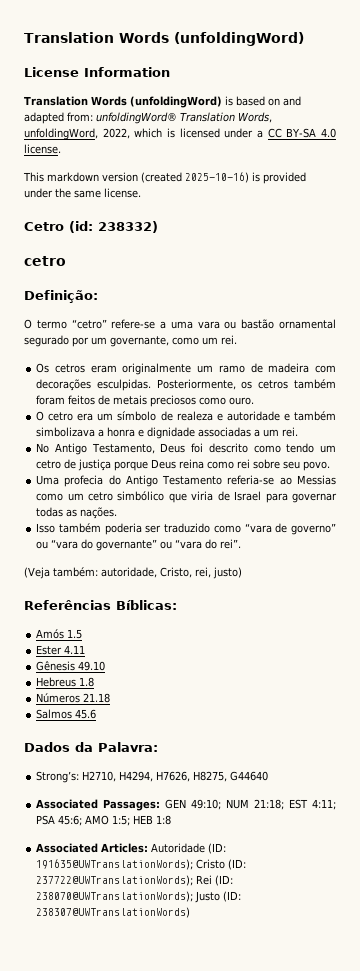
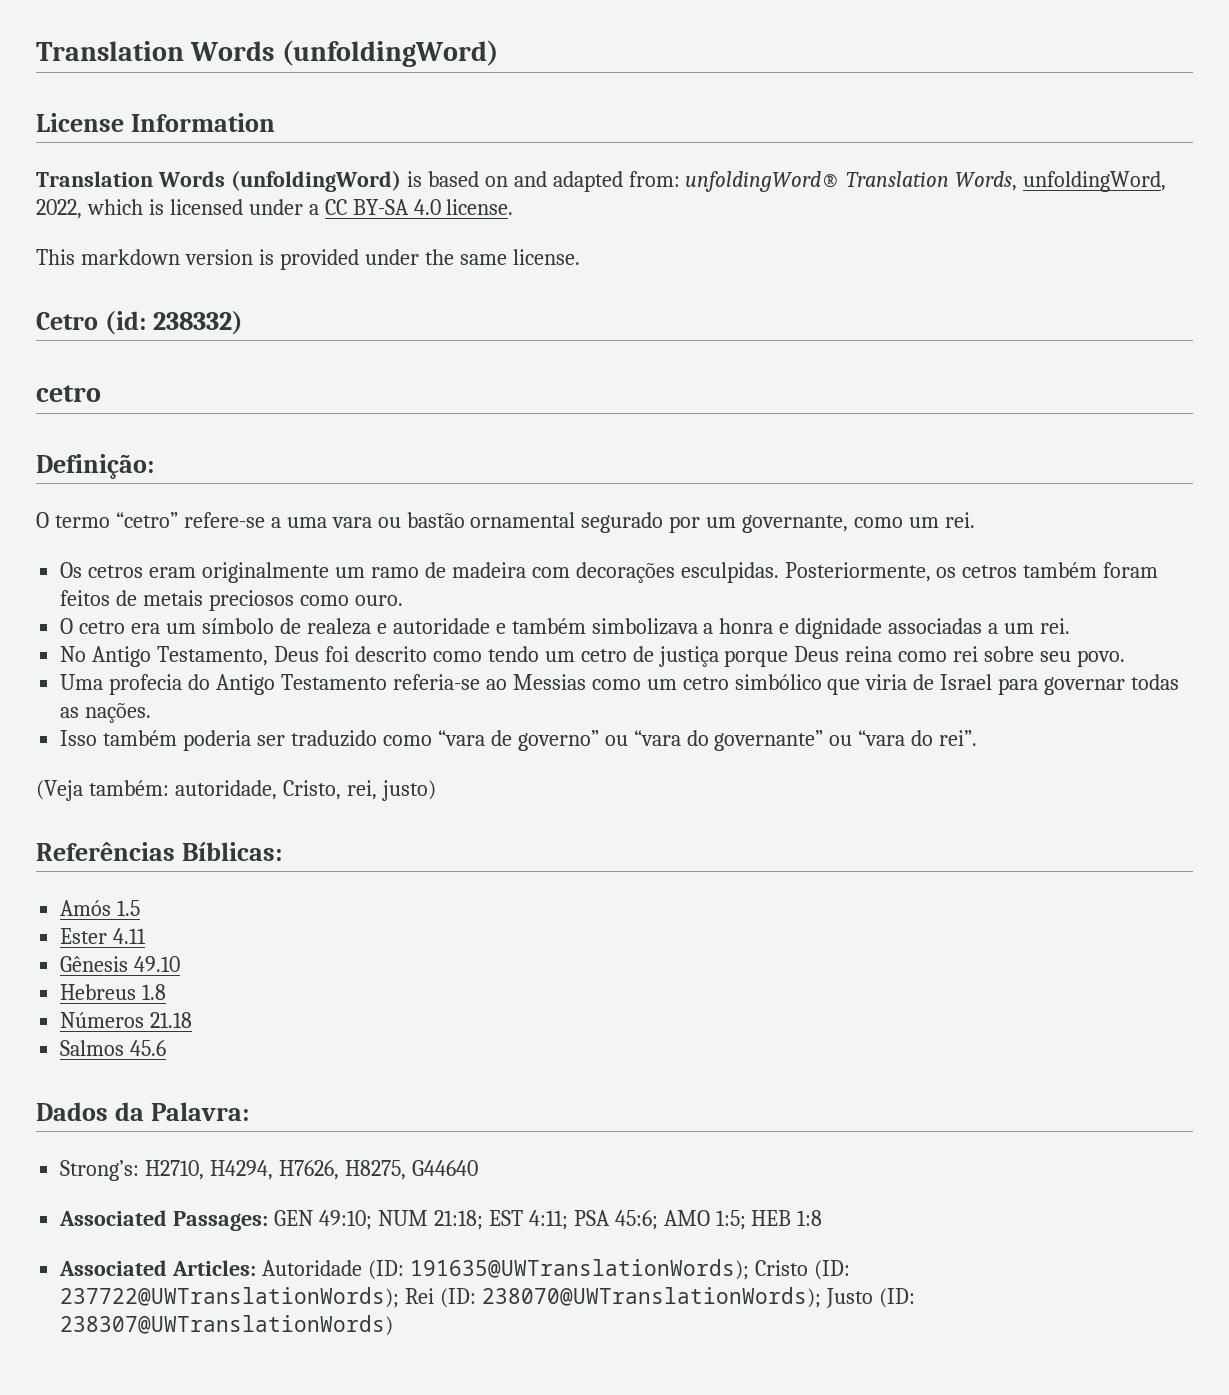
[141,172,249,183] (created 2025-10-16) -> (253, 257) none

